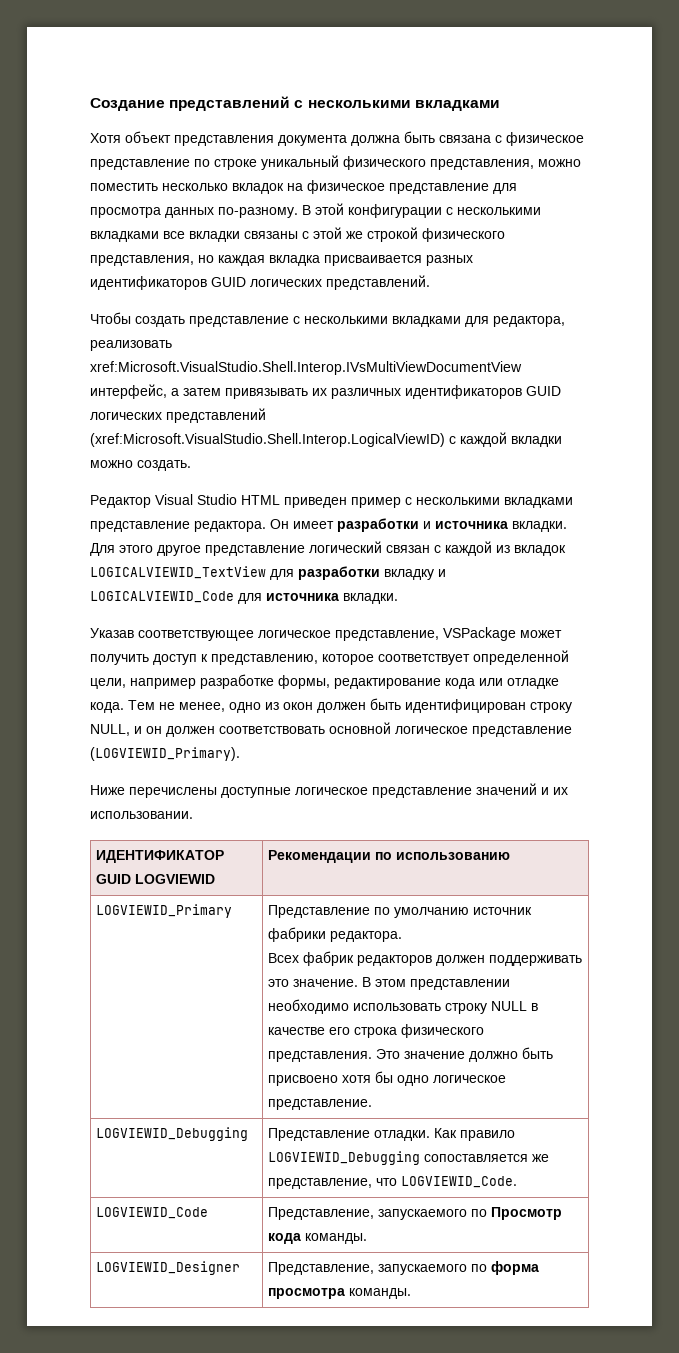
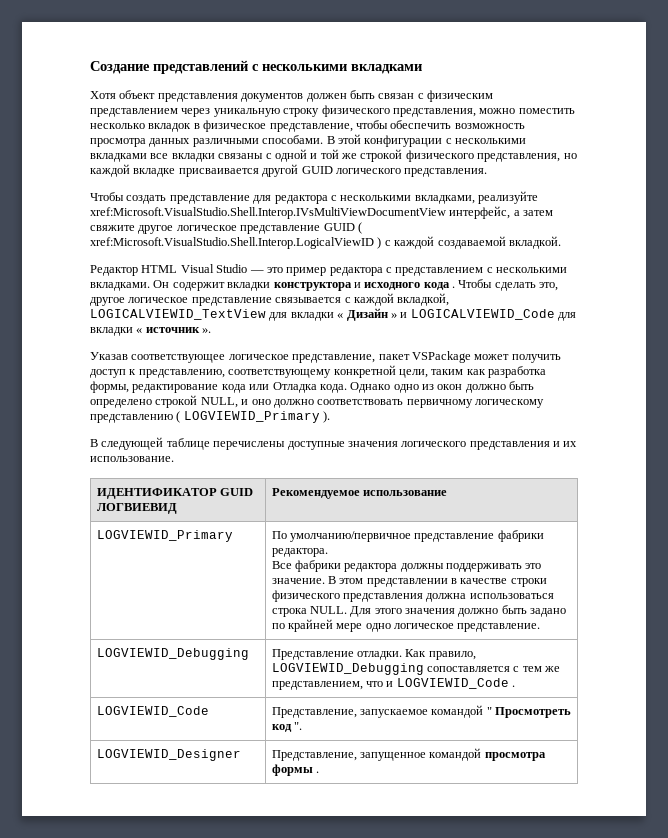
[278,131,584,146] [90,155,339,170] документа должна быть связана с физическое представление по строке уникальный -> [241,90,493,102] [90,108,320,117] документов должен быть связан с физическим представлением через уникальную строку
[287,180,517,194] [90,207,298,218] на физическое представление для просмотра данных по-разному. -> [193,120,525,132] [90,135,324,147] в физическое представление, чтобы обеспечить возможность просмотра данных различными способами.
[313,227,342,239] этой -> [274,149,339,162] одной и той
[218,255,473,266] [90,275,430,290] [90,312,565,327] [90,340,172,351] [90,361,522,375] [90,384,561,399] [90,408,266,423] [90,432,562,447] [90,460,191,471] каждая вкладка присваивается разных идентификаторов GUID логических представлений. // Чтобы создать представление с несколькими вкладками для редактора, реализовать xref:Microsoft.VisualStudio.Shell.Interop.IVsMultiViewDocumentView интерфейс, а затем привязывать их различных идентификаторов GUID логических представлений (xref:Microsoft.VisualStudio.Shell.Interop.LogicalViewID) с каждой вкладки можно создать. -> [90,164,488,177] [90,191,538,204] [90,206,554,219] [90,222,362,234] [90,236,561,249] каждой вкладке присваивается другой GUID логического представления. // Чтобы создать представление для редактора с несколькими вкладками, реализуйте xref:Microsoft.VisualStudio.Shell.Interop.IVsMultiViewDocumentView интерфейс, а затем свяжите другое логическое представление GUID ( xref:Microsoft.VisualStudio.Shell.Interop.LogicalViewID ) с каждой создаваемой вкладкой.
(151, 501) none -> [141,265,178,273] HTML
[241,495,573,508] [90,518,567,532] [90,541,566,556] [90,566,446,580] [90,591,398,604] HTML приведен пример с несколькими вкладками представление редактора. Он имеет разработки и источника вкладки. Для этого другое представление логический связан с каждой из вкладок LOGICALVIEWID_TextView для разработки вкладку и LOGICALVIEWID_Code для источника вкладки. -> [249,267,568,276] [90,279,559,291] [90,293,450,306] [90,308,576,321] [90,327,212,336] — это пример редактора с представлением с несколькими вкладками. Он содержит вкладки конструктора и исходного кода . Чтобы сделать это, другое логическое представление связывается с каждой вкладкой, LOGICALVIEWID_TextView для вкладки « Дизайн » и LOGICALVIEWID_Code для вкладки « источник ».
(439, 635) none -> [378,354,410,360] пакет
[322,650,569,665] [90,674,559,689] [90,698,572,713] [90,722,572,737] [90,747,240,761] [90,783,537,798] которое соответствует определенной цели, например разработке формы, редактирование кода или отладке кода. Тем не менее, одно из окон должен быть идентифицирован строку NULL, и он должен соответствовать основной логическое представление (LOGVIEWID_Primary). // Ниже перечислены доступные логическое представление значений -> [228,365,546,378] [90,381,535,393] [90,395,544,408] [90,411,331,423] [90,437,550,450] соответствующему конкретной цели, таким как разработка формы, редактирование кода или Отладка кода. Однако одно из окон должно быть определено строкой NULL, и оно должно соответствовать первичному логическому представлению ( LOGVIEWID_Primary ). // В следующей таблице перечислены доступные значения логического представления
[90,811,193,819] использовании. -> [90,456,174,462] использование.
[134,874,215,884] [267,850,510,863] [95,904,232,918] [267,905,532,918] [267,927,402,942] [267,951,485,966] LOGVIEWID | Рекомендации по использованию // LOGVIEWID_Primary | Представление по умолчанию источник фабрики редактора. // Всех фабрик редакторов должен -> [96,503,177,514] [271,488,447,499] [96,530,233,542] [271,530,544,542] [271,548,328,557] [271,560,444,572] ЛОГВИЕВИД | Рекомендуемое использование // LOGVIEWID_Primary | По умолчанию/первичное представление фабрики редактора. // Все фабрики редактора должны
[267,999,538,1014] [267,1024,484,1038] [267,1047,553,1062] [267,1071,393,1086] необходимо использовать строку NULL в качестве его строка физического представления. Это значение должно быть присвоено хотя бы -> [451,578,547,587] [271,590,554,602] [271,605,567,617] [271,619,363,632] в качестве строки физического представления должна использоваться строка NULL. Для этого значения должно быть задано по крайней мере
[459,1130,515,1141] правило -> [428,651,476,660] правило,
[531,1154,549,1162] [267,1176,517,1189] [95,1207,208,1219] [267,1207,562,1220] [267,1233,367,1244] [95,1261,240,1275] [267,1261,539,1275] [267,1288,411,1299] же представление, что LOGVIEWID_Code. // LOGVIEWID_Code | Представление, запускаемого по Просмотр кода команды. // LOGVIEWID_Designer | Представление, запускаемого по форма просмотра команды. -> [513,666,561,672] [271,678,516,690] [96,706,209,717] [271,705,572,718] [271,722,302,732] [96,749,241,761] [271,748,546,761] [271,764,319,776] с тем же представлением, что и LOGVIEWID_Code . // LOGVIEWID_Code | Представление, запускаемое командой " Просмотреть код ". // LOGVIEWID_Designer | Представление, запущенное командой просмотра формы .

